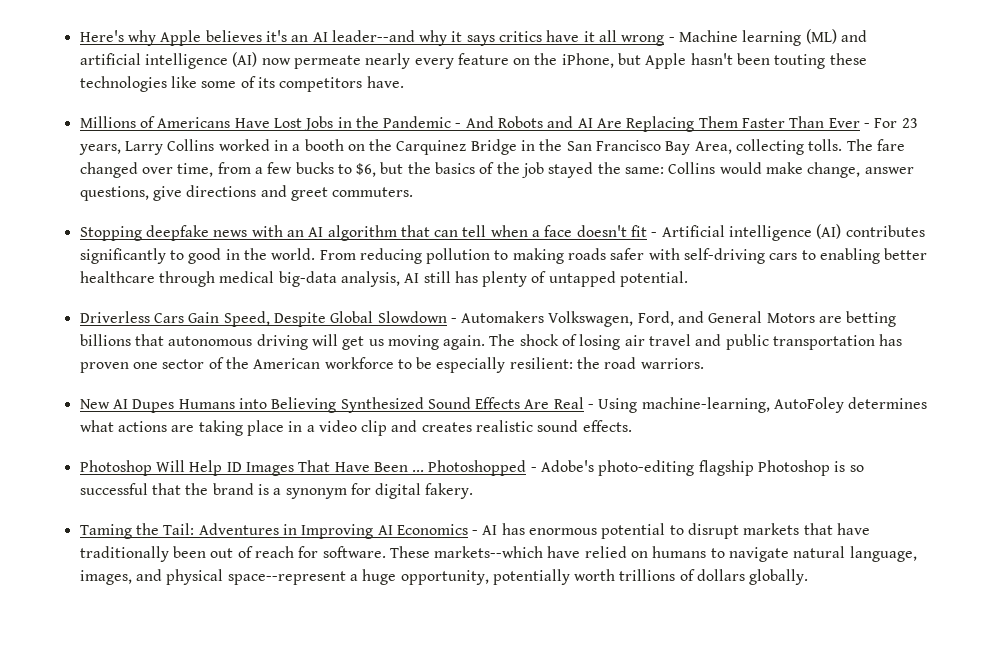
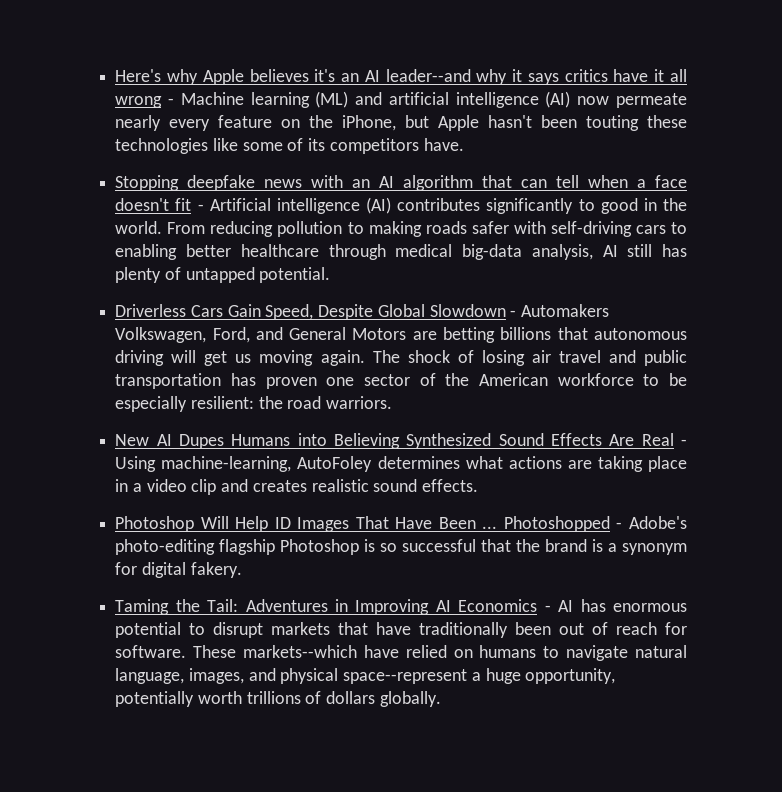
[79,116,918,132] [78,139,906,155] [79,162,914,178] [79,185,414,201] // Millions of Americans Have Lost Jobs in the Pandemic - And Robots and AI Are Replacing Them Faster Than Ever - For 23 years, Larry Collins worked in a booth on the Carquinez Bridge in the San Francisco Bay Area, collecting tolls. The fare changed over time, from a few bucks to $6, but the basics of the job stayed the same: Collins would make change, answer questions, give directions and greet commuters. -> (464, 144) none

